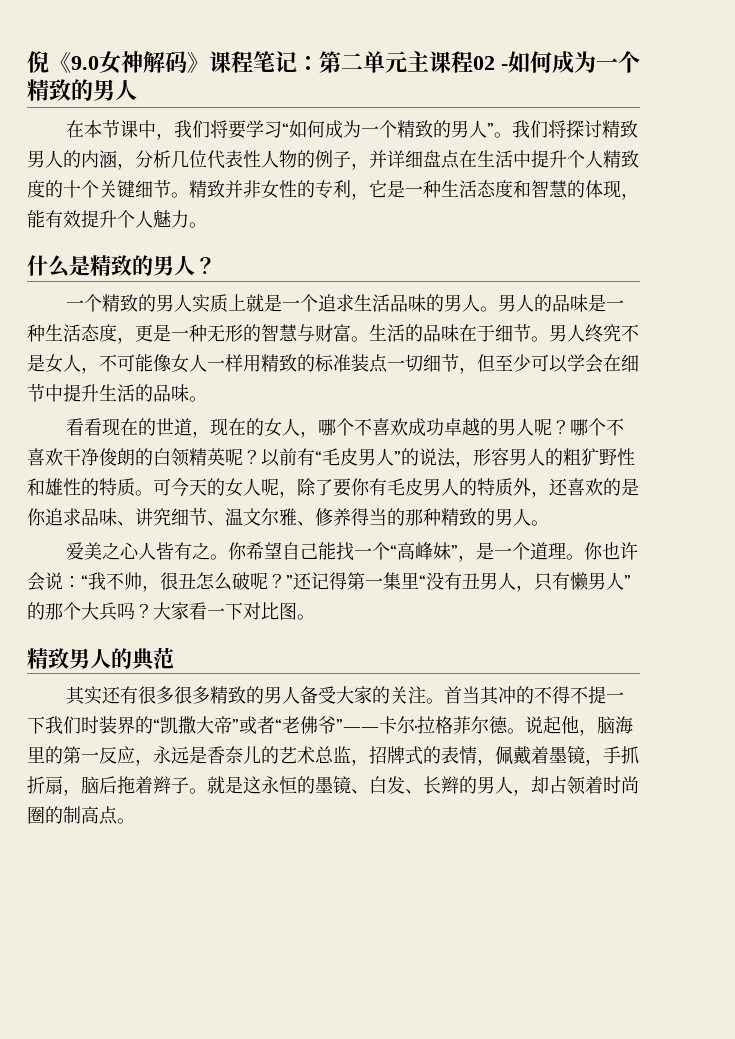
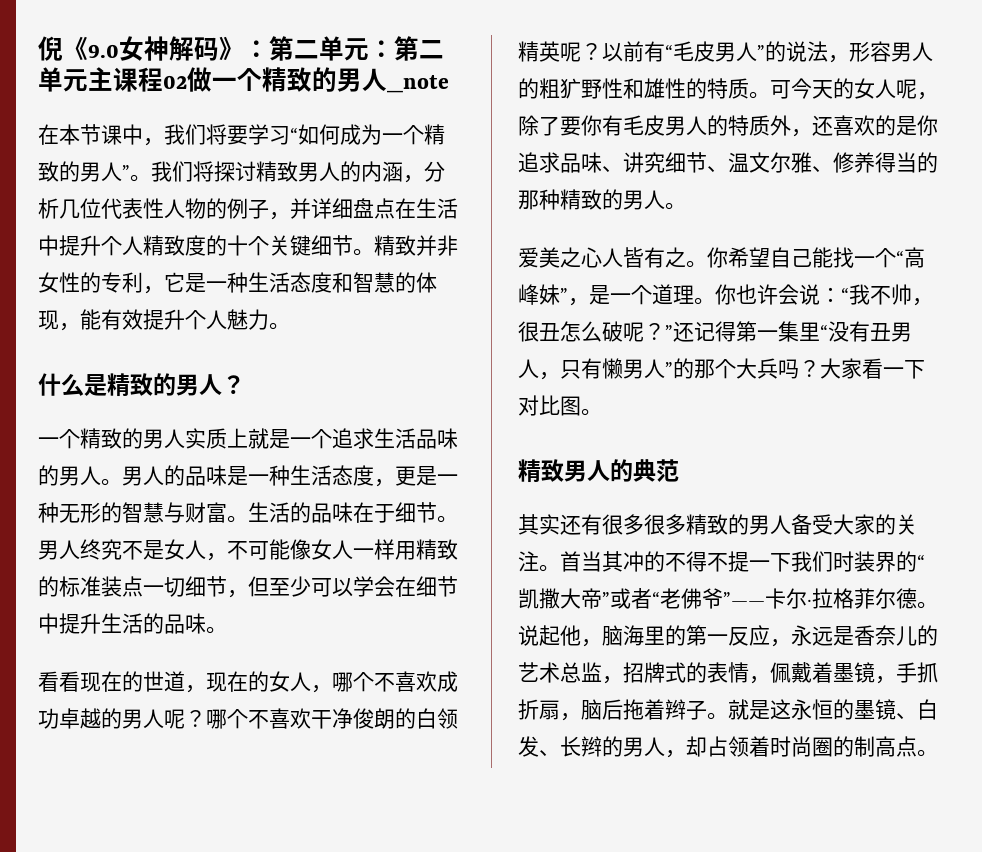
[209,51,297,73] 课程笔记 -> [244,36,369,61] ：第二单元
[501,51,640,74] [27,79,137,101] -如何成为一个精致的男人 -> [187,67,449,93] 做一个精致的男人_note

